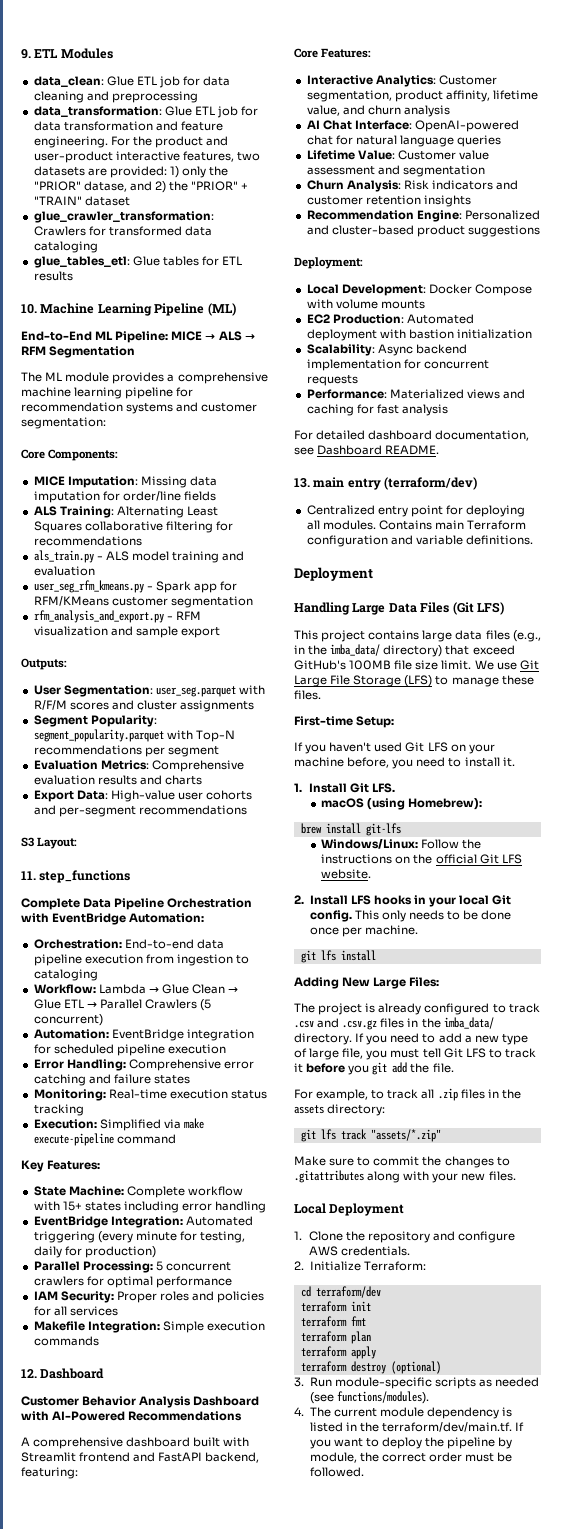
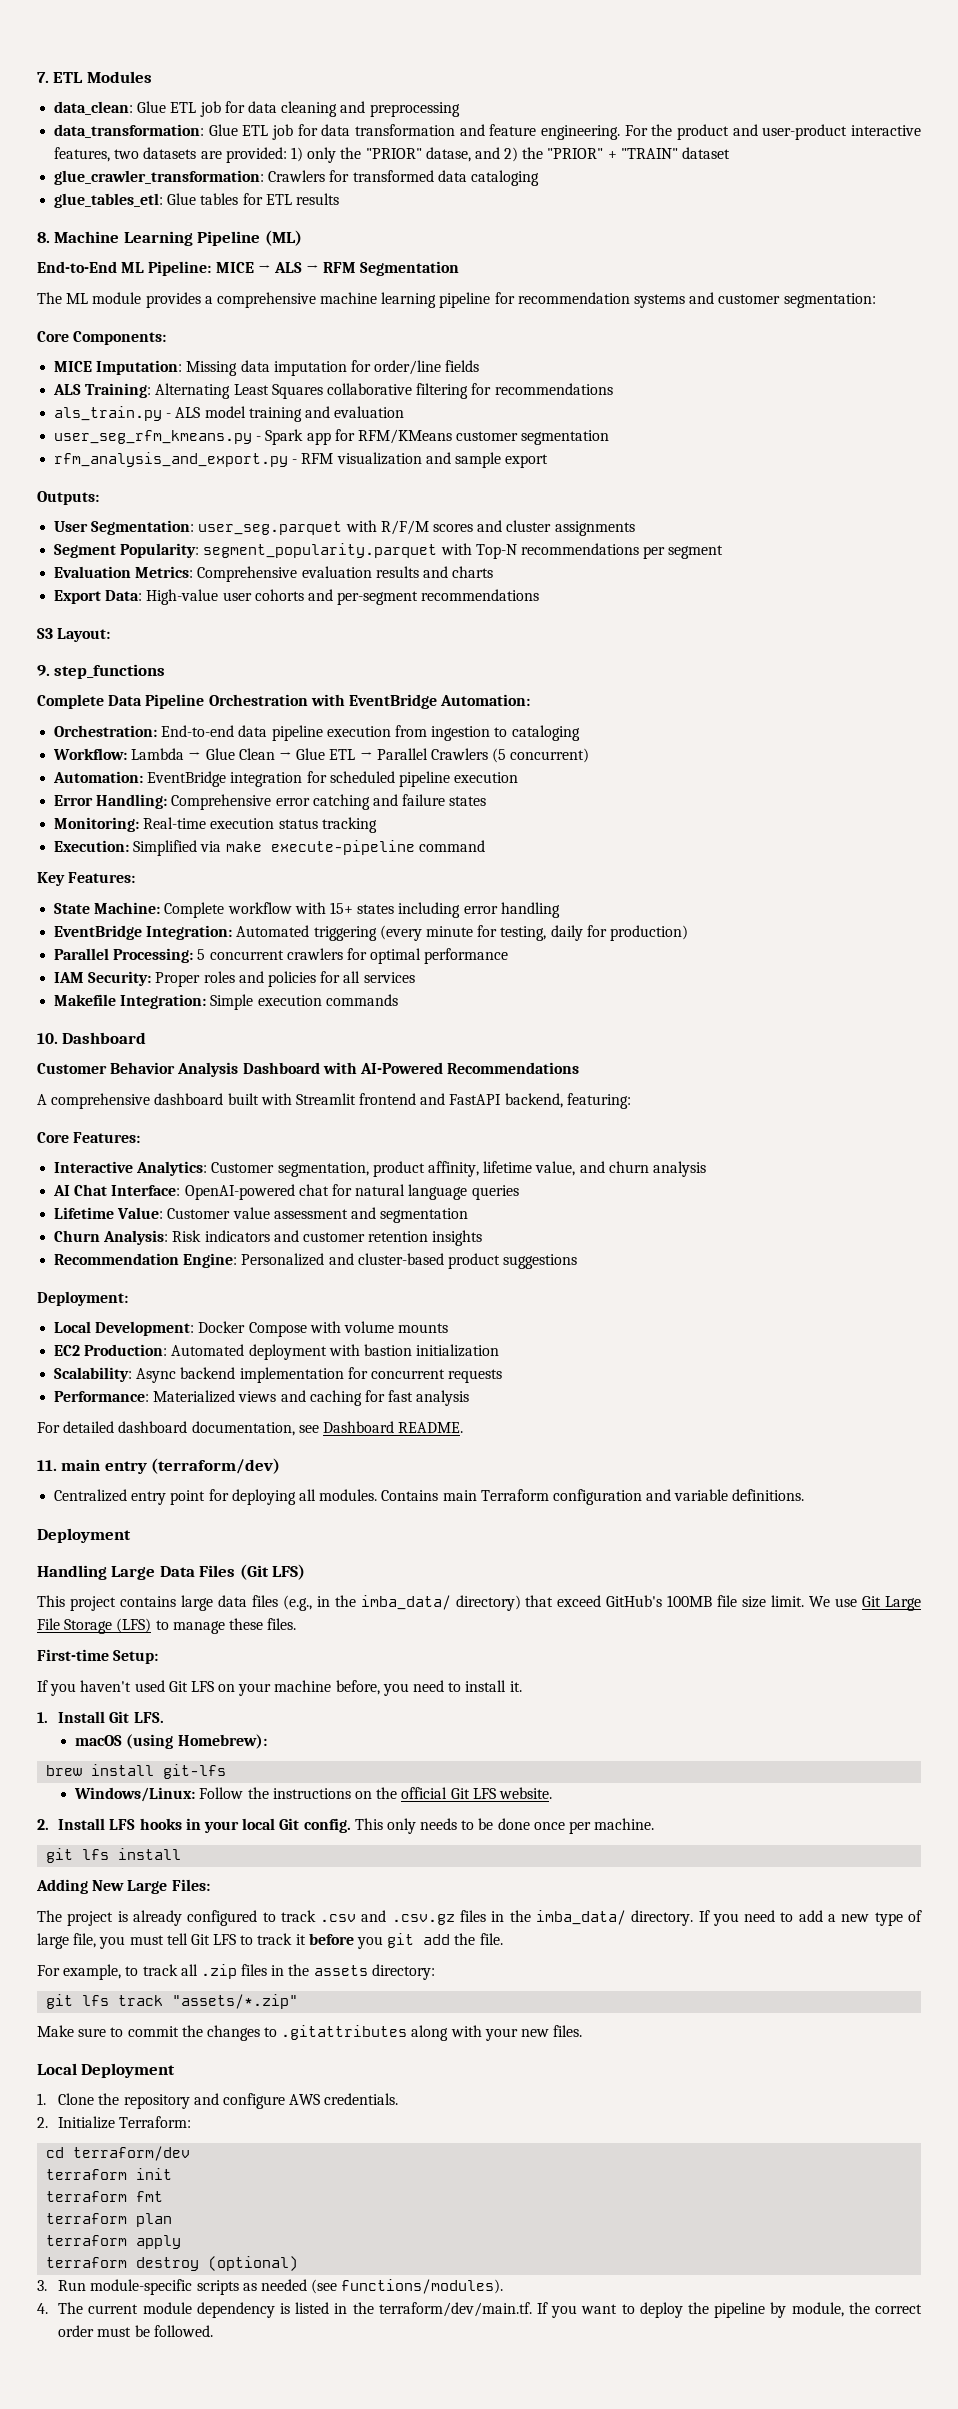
[21,49,31,59] 9. -> [37,72,49,83] 7.
[21,304,37,314] 10. -> [37,232,50,243] 8.
[21,871,36,880] 11. -> [37,665,50,676] 9.
[21,1369,37,1378] 12. -> [37,1033,58,1044] 10.
[294,478,310,488] 13. -> [37,1460,57,1471] 11.

